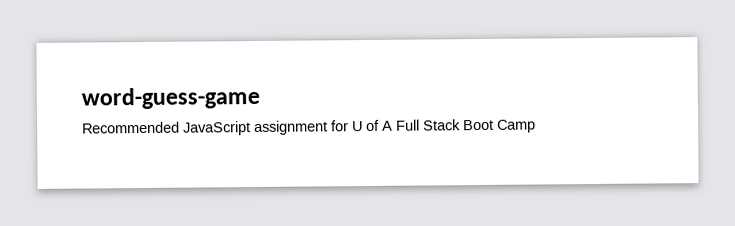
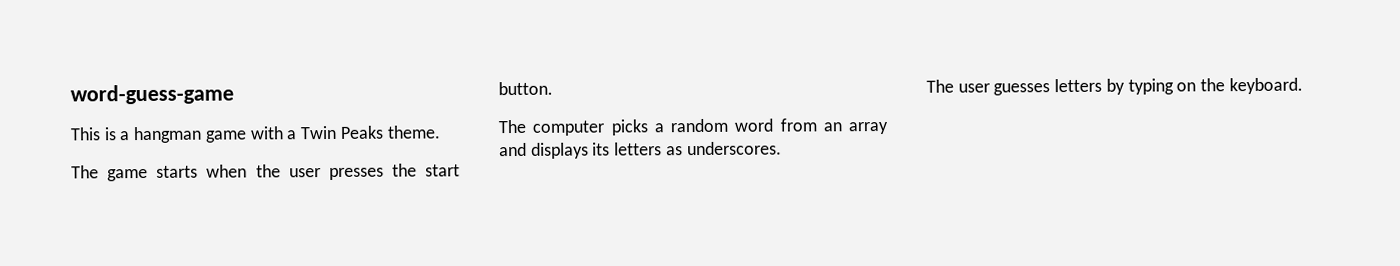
[82,119,536,136] Recommended JavaScript assignment for U of A Full Stack Boot Camp -> [70,125,441,144] [71,163,460,182] [498,81,553,96] [498,118,889,136] [499,141,782,159] [926,77,1303,96] This is a hangman game with a Twin Peaks theme. // The game starts when the user presses the start button. // The computer picks a random word from an array and displays its letters as underscores. // The user guesses letters by typing on the keyboard.

